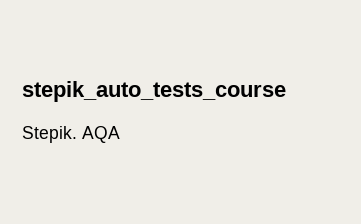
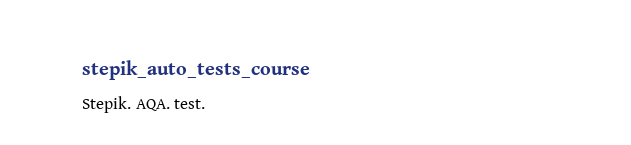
[82,126,120,143] AQA -> [135,99,206,111] AQA. test.

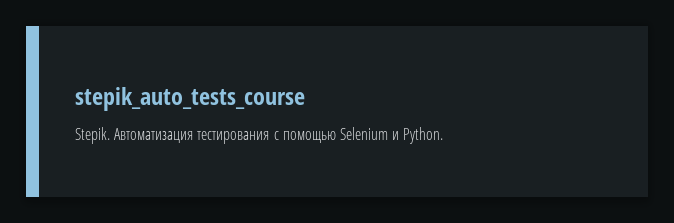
[135,99,206,111] AQA. test. -> [114,127,444,144] Автоматизация тестирования с помощью Selenium и Python.

